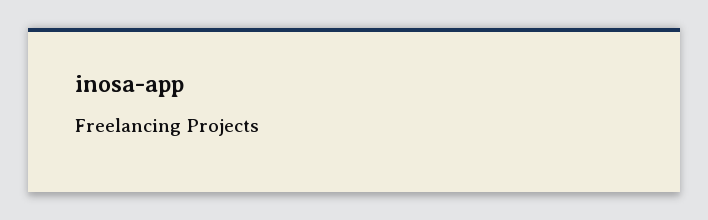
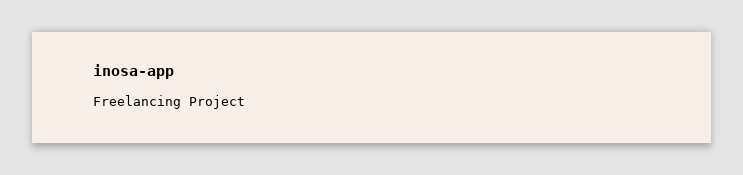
[186,119,260,136] Projects -> [189,95,245,109] Project

